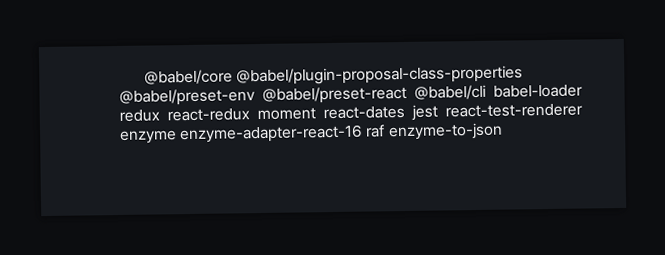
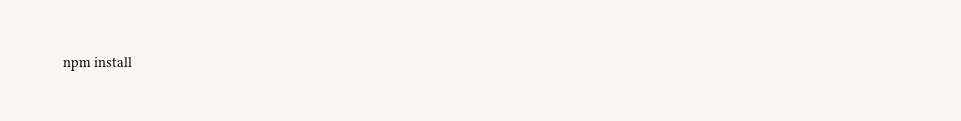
[143,65,524,86] [119,84,583,106] [119,103,583,122] [120,122,503,144] @babel/core @babel/plugin-proposal-class-properties @babel/preset-env @babel/preset-react @babel/cli babel-loader redux react-redux moment react-dates jest react-test-renderer enzyme enzyme-adapter-react-16 raf enzyme-to-json -> [63,57,132,71] npm install

